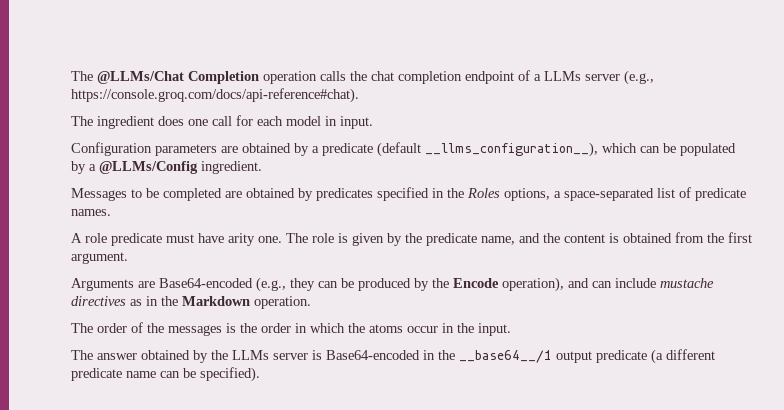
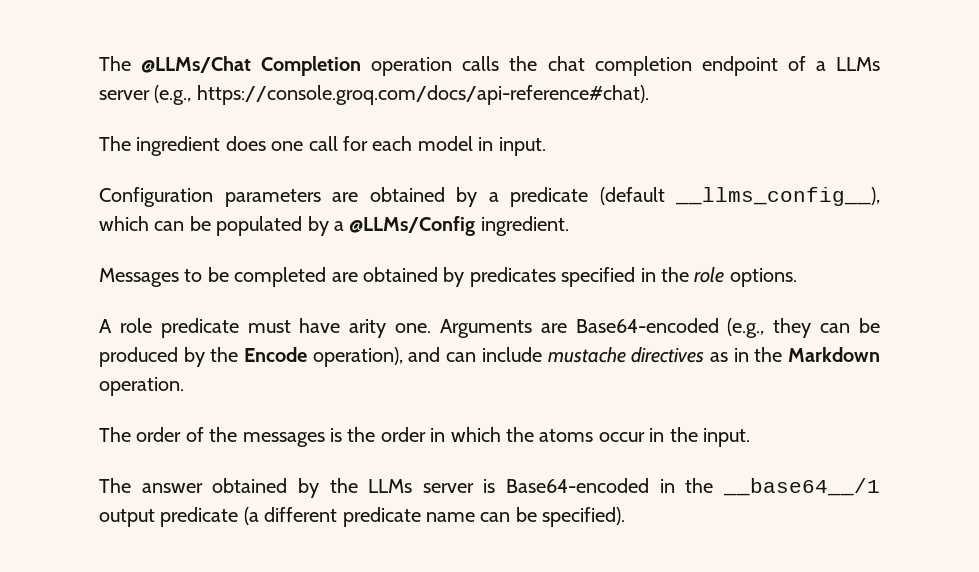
[425,142,598,157] __llms_configuration__), -> [675,187,880,206] __llms_config__),
[467,187,746,201] [71,209,111,216] Roles options, a space-separated list of predicate names. -> [694,267,797,287] role options.
[286,232,752,246] [71,252,128,264] The role is given by the predicate name, and the content is obtained from the first argument. // -> (432, 328) none

